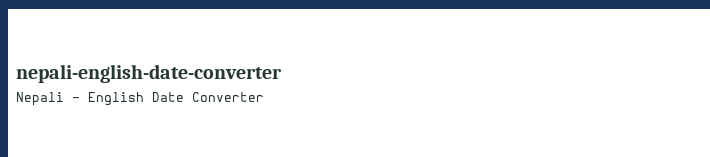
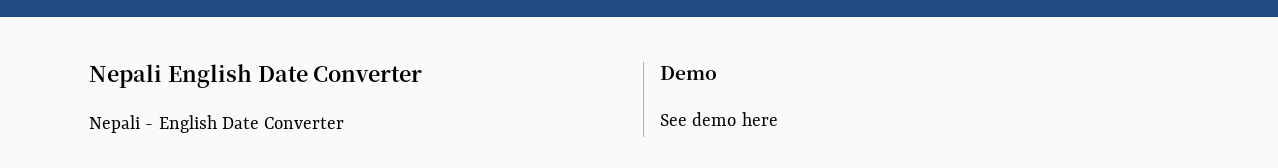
[16,64,282,83] nepali-english-date-converter -> [89,64,423,88] Nepali English Date Converter
(264, 97) none -> [660,66,717,80] [660,112,778,126] // Demo // See demo here

